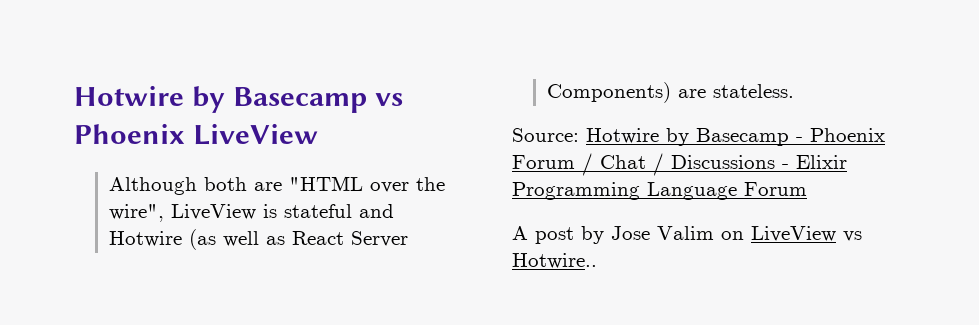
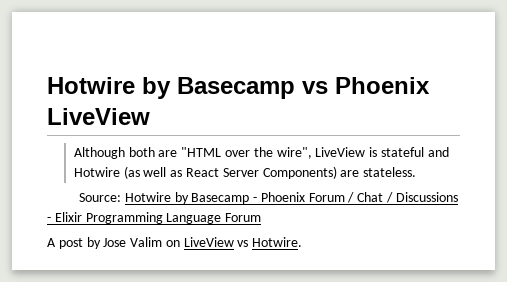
[512,253,597,269] Hotwire.. -> [252,237,303,247] Hotwire.

